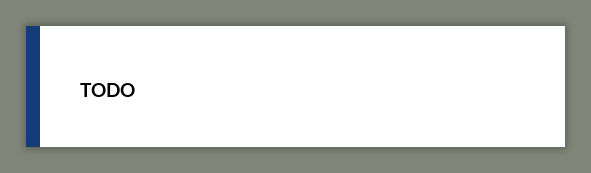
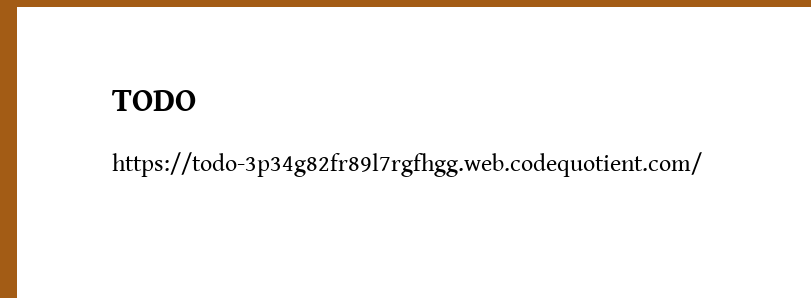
(135, 90) none -> [112,152,702,177] // https://todo-3p34g82fr89l7rgfhgg.web.codequotient.com/

